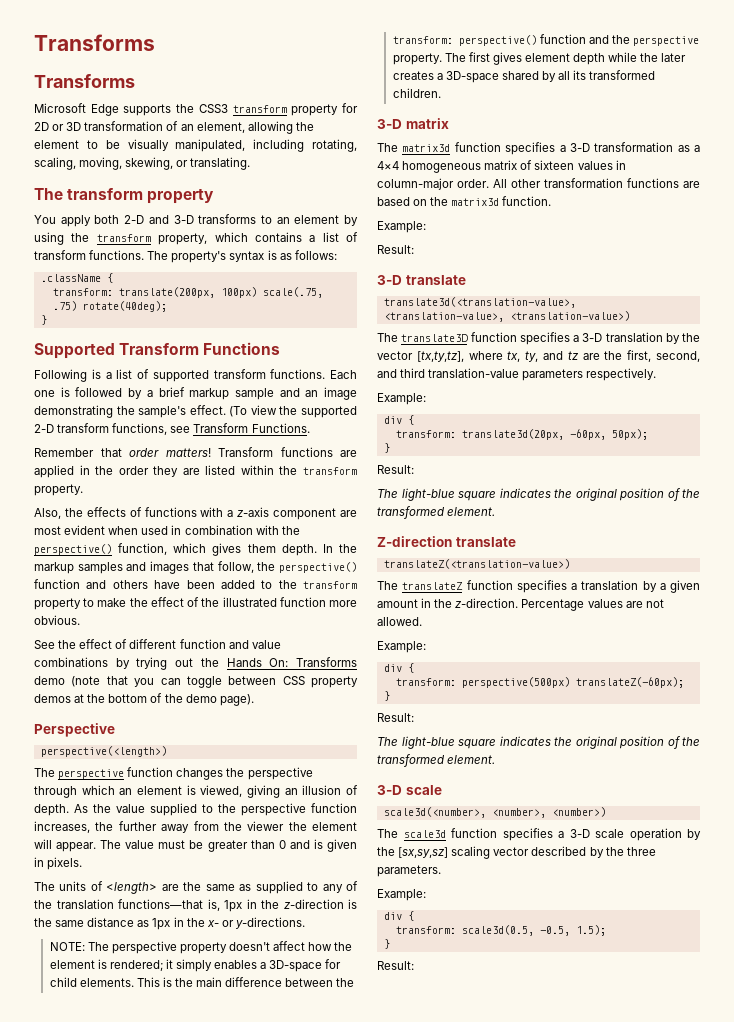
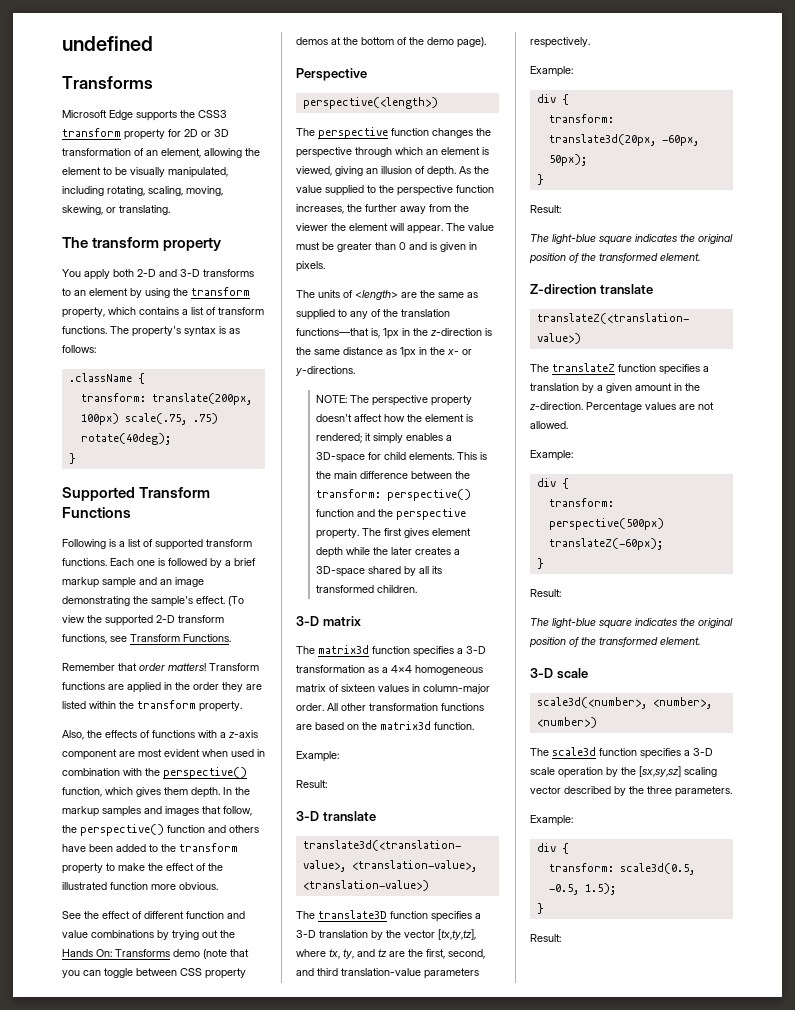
[34,34,155,51] Transforms -> [62,36,153,51] undefined

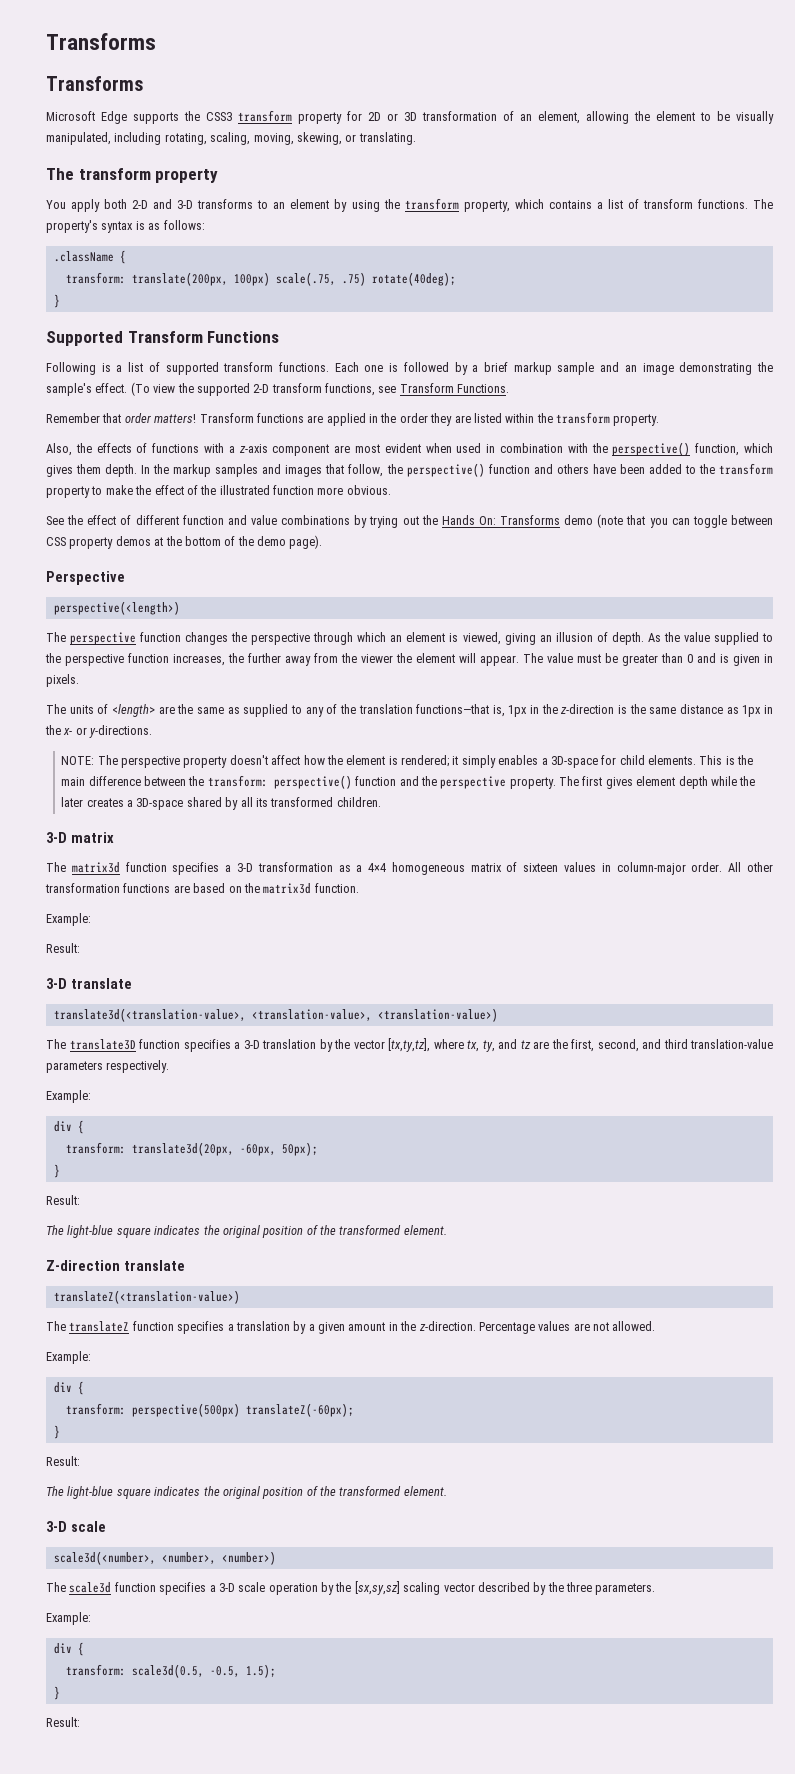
[62,36,153,51] undefined -> [46,33,156,50] Transforms

